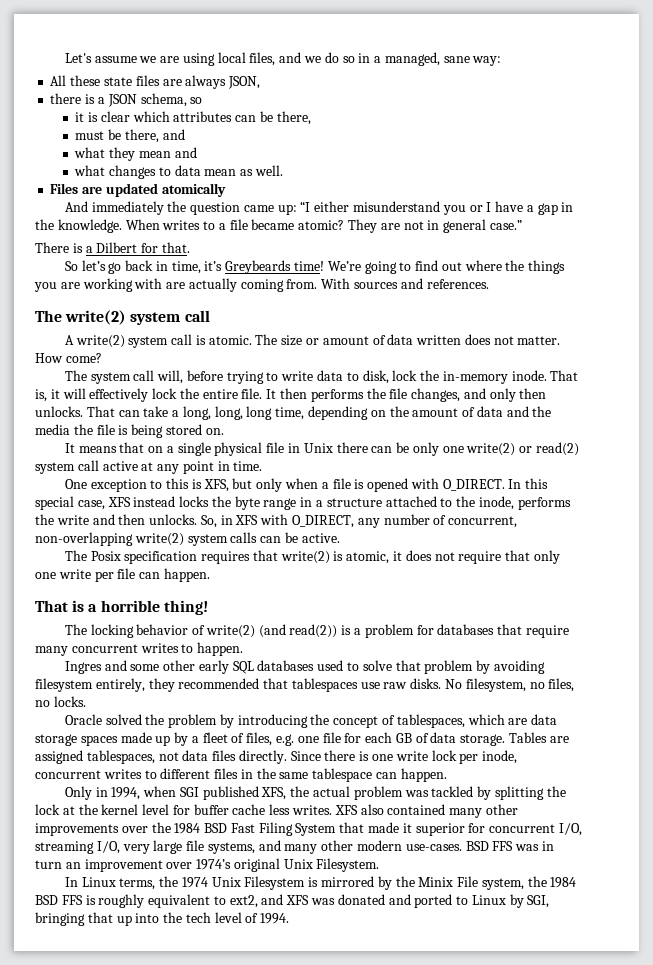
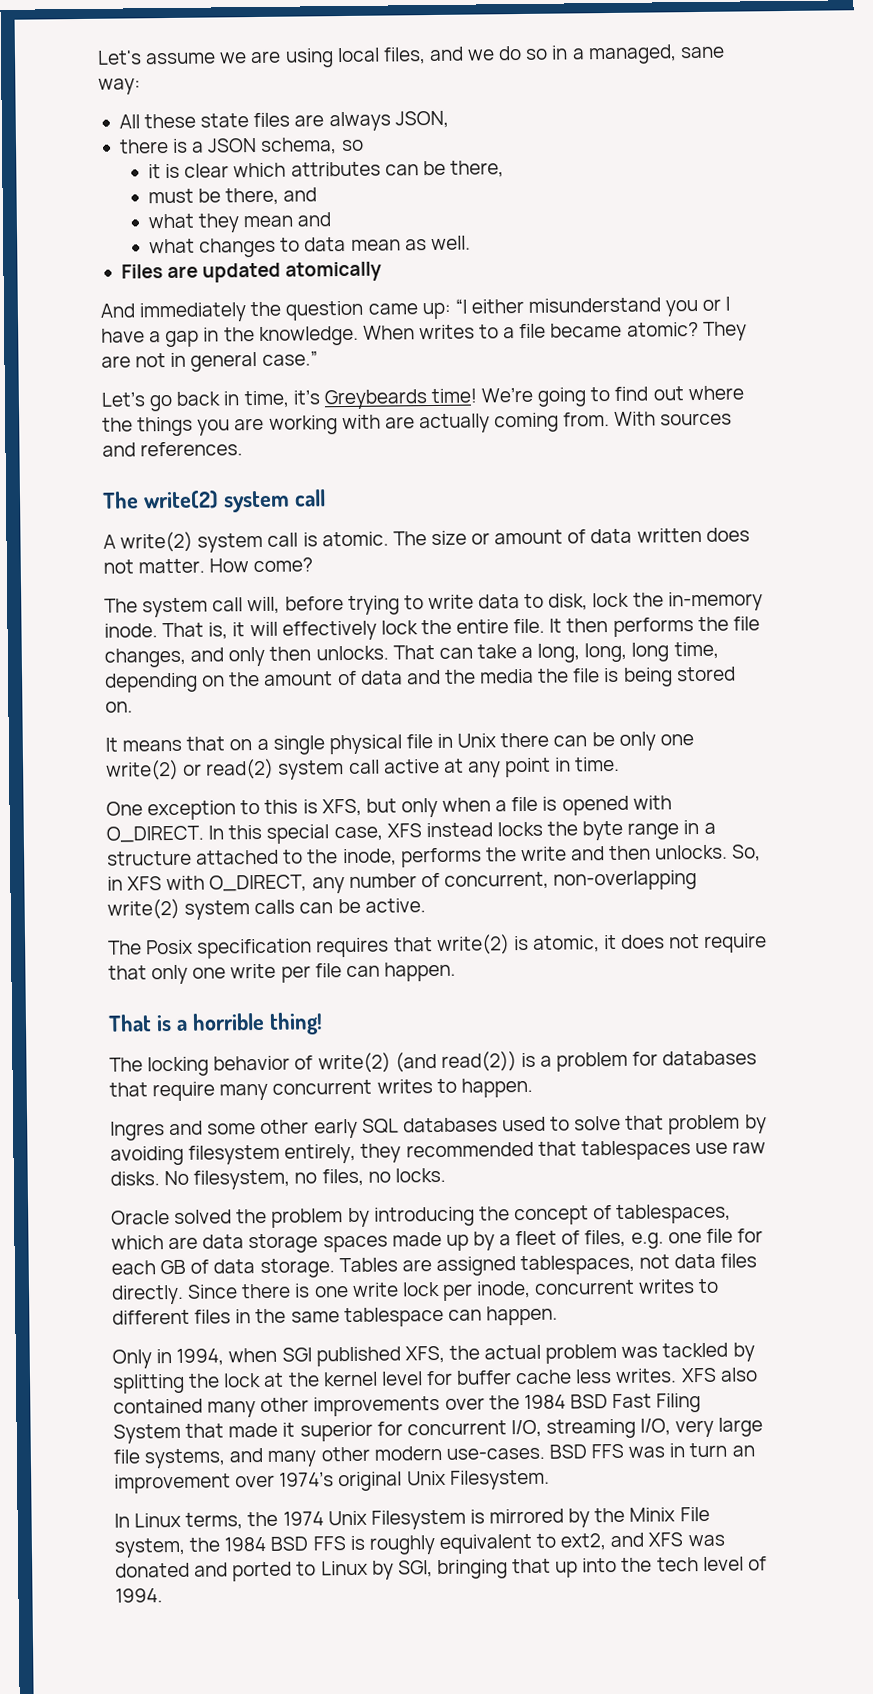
[35,242,190,253] [64,260,106,271] There is a Dilbert for that. // So let’s -> [101,391,145,407] Let’s

